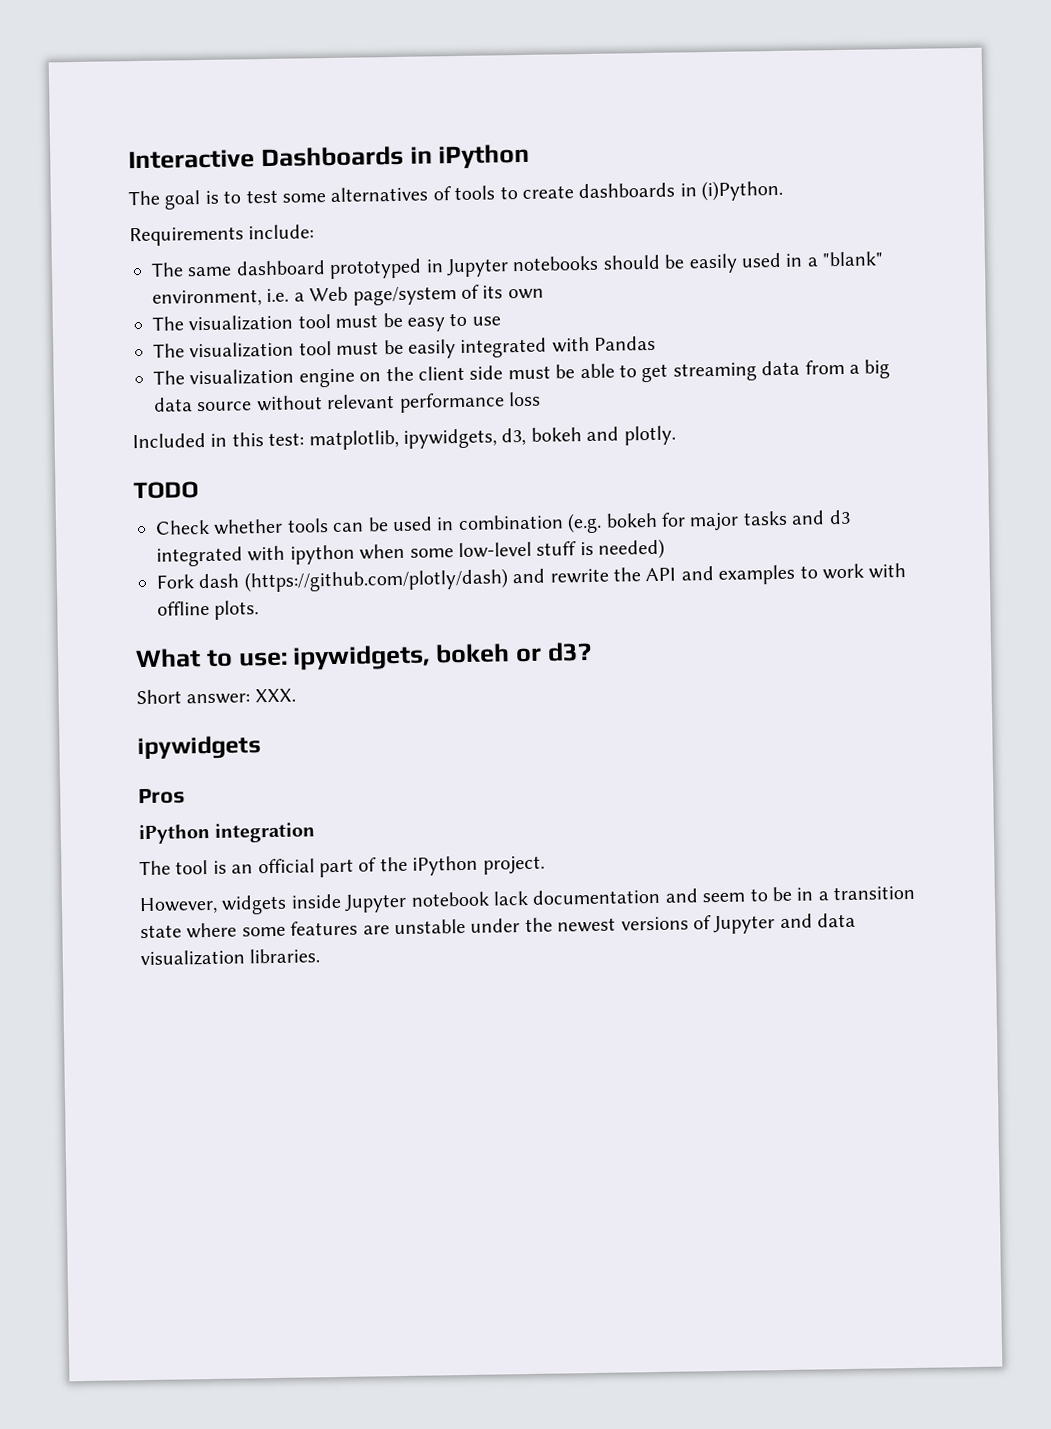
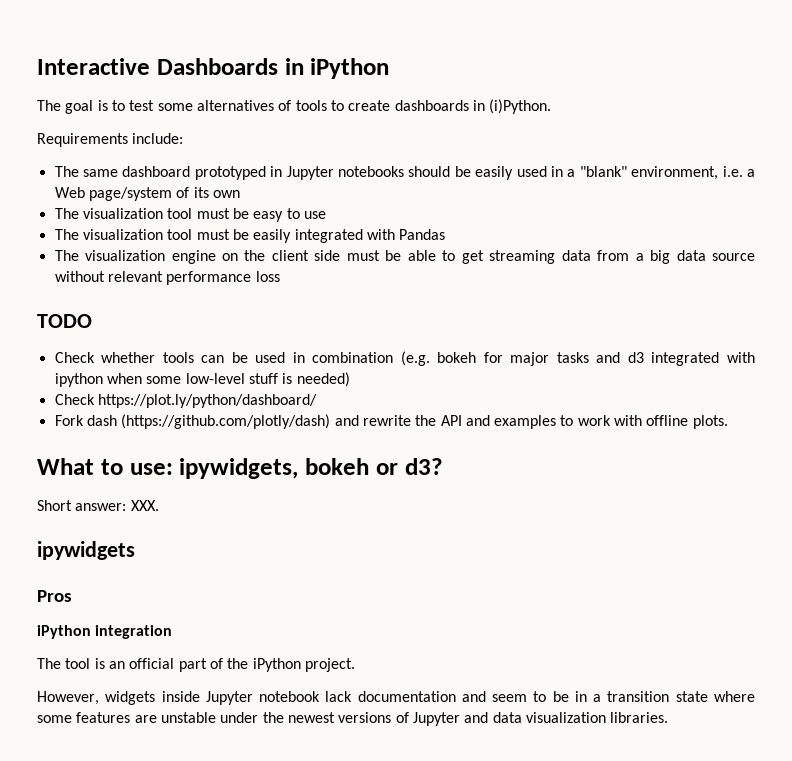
[132,425,676,451] // Included in this test: matplotlib, ipywidgets, d3, bokeh and plotly. -> (280, 276) none
(666, 549) none -> [54,394,317,408] // Check https://plot.ly/python/dashboard/

